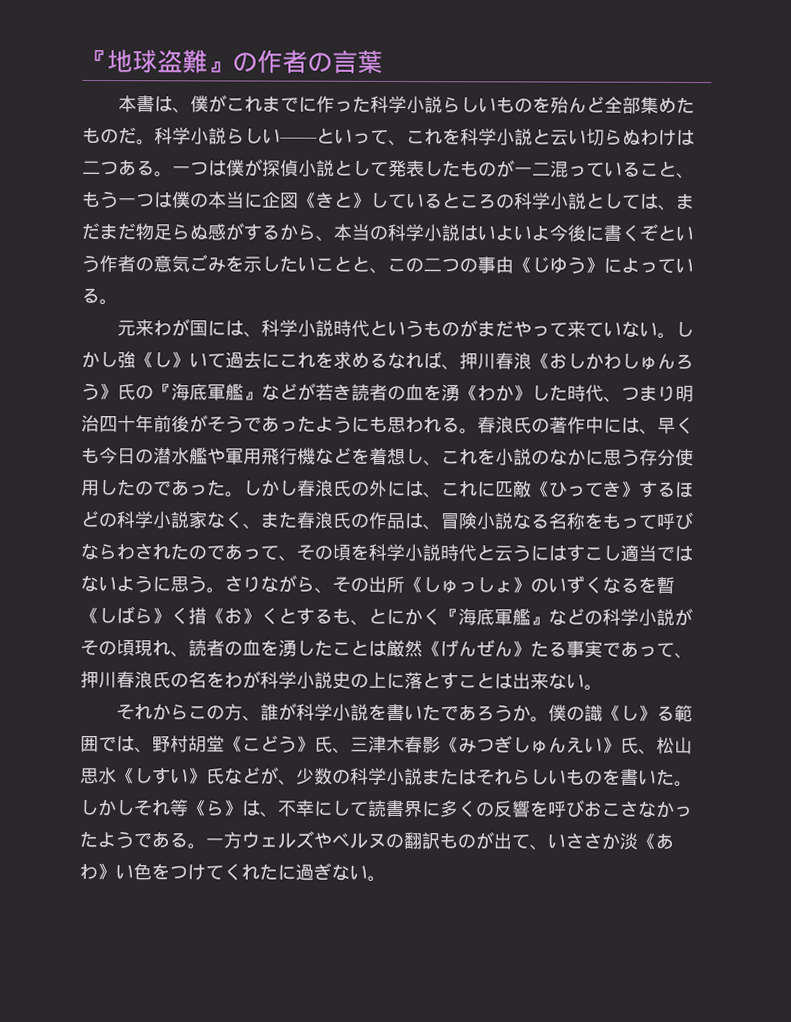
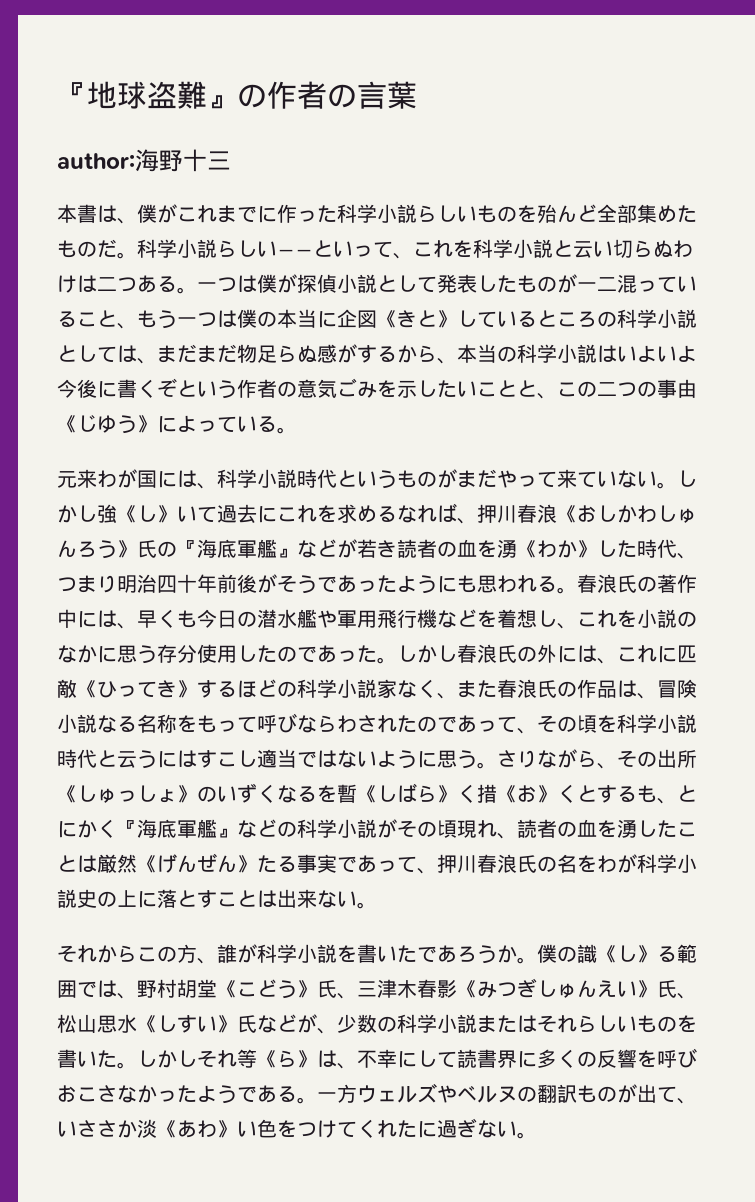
(383, 61) none -> [57,149,231,172] // author:海野十三

